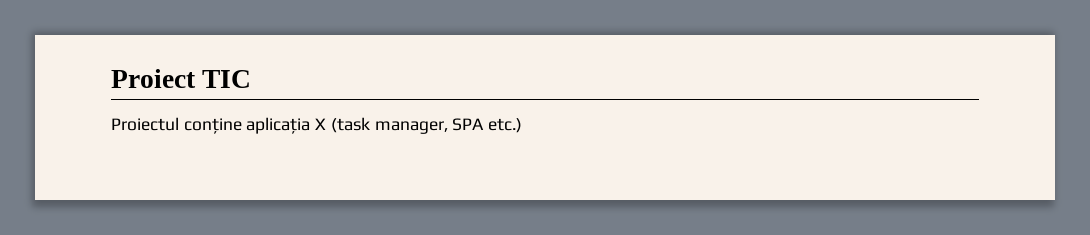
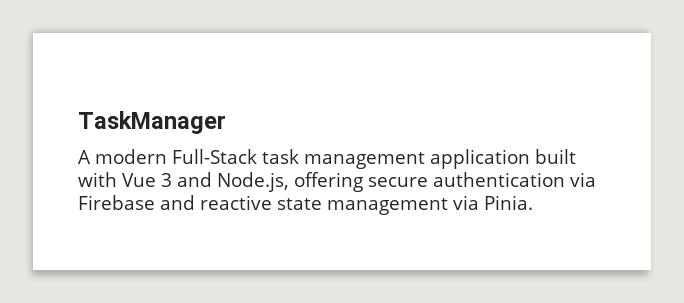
[111,69,252,88] [111,117,523,134] Proiect TIC // Proiectul conține aplicația X (task manager, SPA etc.) -> [78,111,226,134] [78,149,576,169] [78,172,596,192] [78,195,533,215] TaskManager // A modern Full-Stack task management application built with Vue 3 and Node.js, offering secure authentication via Firebase and reactive state management via Pinia.

